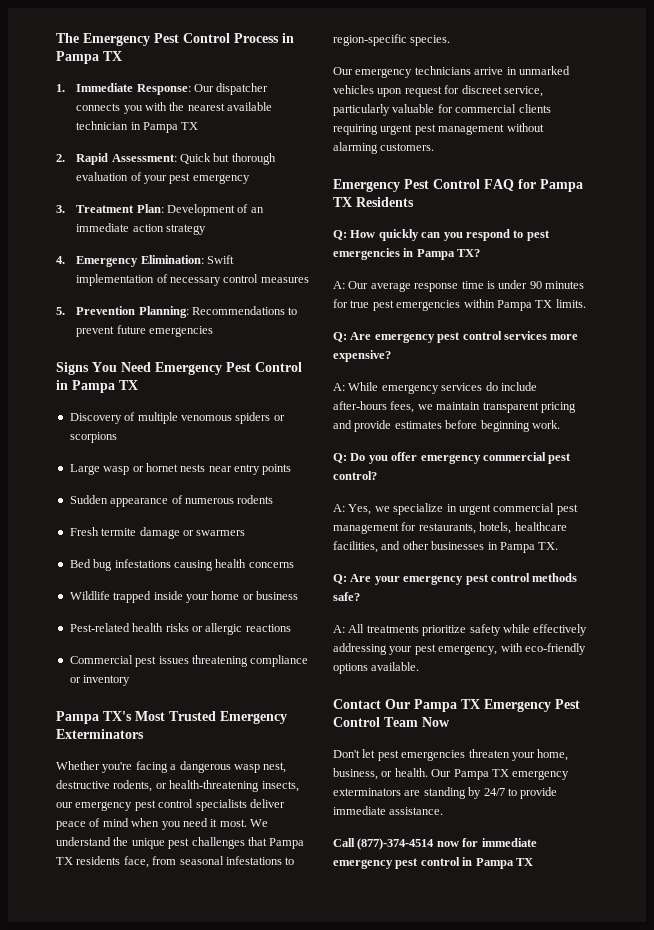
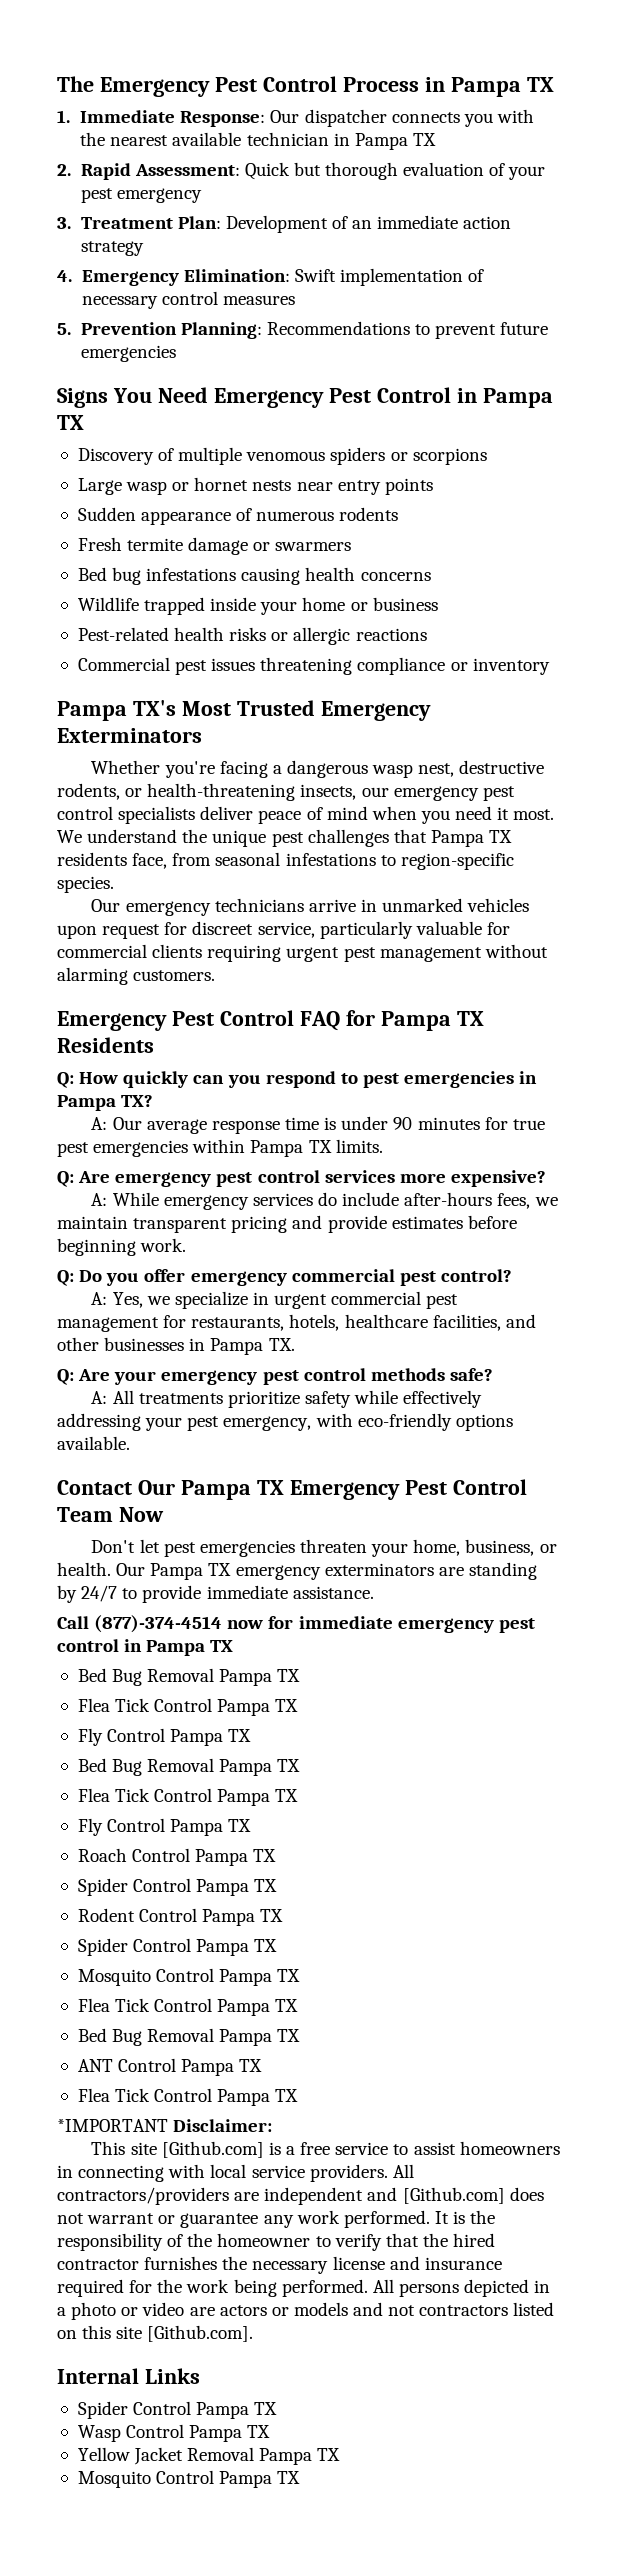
(533, 862) none -> [77,1668,301,1686] [77,1698,299,1716] [77,1728,252,1746] [77,1758,301,1776] [77,1788,299,1806] [77,1818,252,1836] [77,1848,277,1866] [77,1878,278,1896] [77,1908,284,1926] [77,1938,278,1956] [77,1968,301,1986] [77,1998,299,2016] [77,2028,301,2046] [77,2058,263,2076] [77,2088,299,2106] [57,2119,273,2132] [91,2141,560,2158] [57,2164,414,2182] [57,2187,544,2205] [57,2210,496,2228] [57,2233,496,2251] [57,2256,502,2274] [57,2279,551,2297] [57,2302,555,2320] [57,2325,254,2342] [57,2368,200,2384] [77,2401,278,2419] [77,2424,271,2442] [77,2447,341,2465] [77,2470,301,2488] // Bed Bug Removal Pampa TX // Flea Tick Control Pampa TX // Fly Control Pampa TX // Bed Bug Removal Pampa TX // Flea Tick Control Pampa TX // Fly Control Pampa TX // Roach Control Pampa TX // Spider Control Pampa TX // Rodent Control Pampa TX // Spider Control Pampa TX // Mosquito Control Pampa TX // Flea Tick Control Pampa TX // Bed Bug Removal Pampa TX // ANT Control Pampa TX // Flea Tick Control Pampa TX // *IMPORTANT Disclaimer: // This site [Github.com] is a free service to assist homeowners in connecting with local service providers. All contractors/providers are independent and [Github.com] does not warrant or guarantee any work performed. It is the responsibility of the homeowner to verify that the hired contractor furnishes the necessary license and insurance required for the work being performed. All persons depicted in a photo or video are actors or models and not contractors listed on this site [Github.com]. // Internal Links // Spider Control Pampa TX // Wasp Control Pampa TX // Yellow Jacket Removal Pampa TX // Mosquito Control Pampa TX

